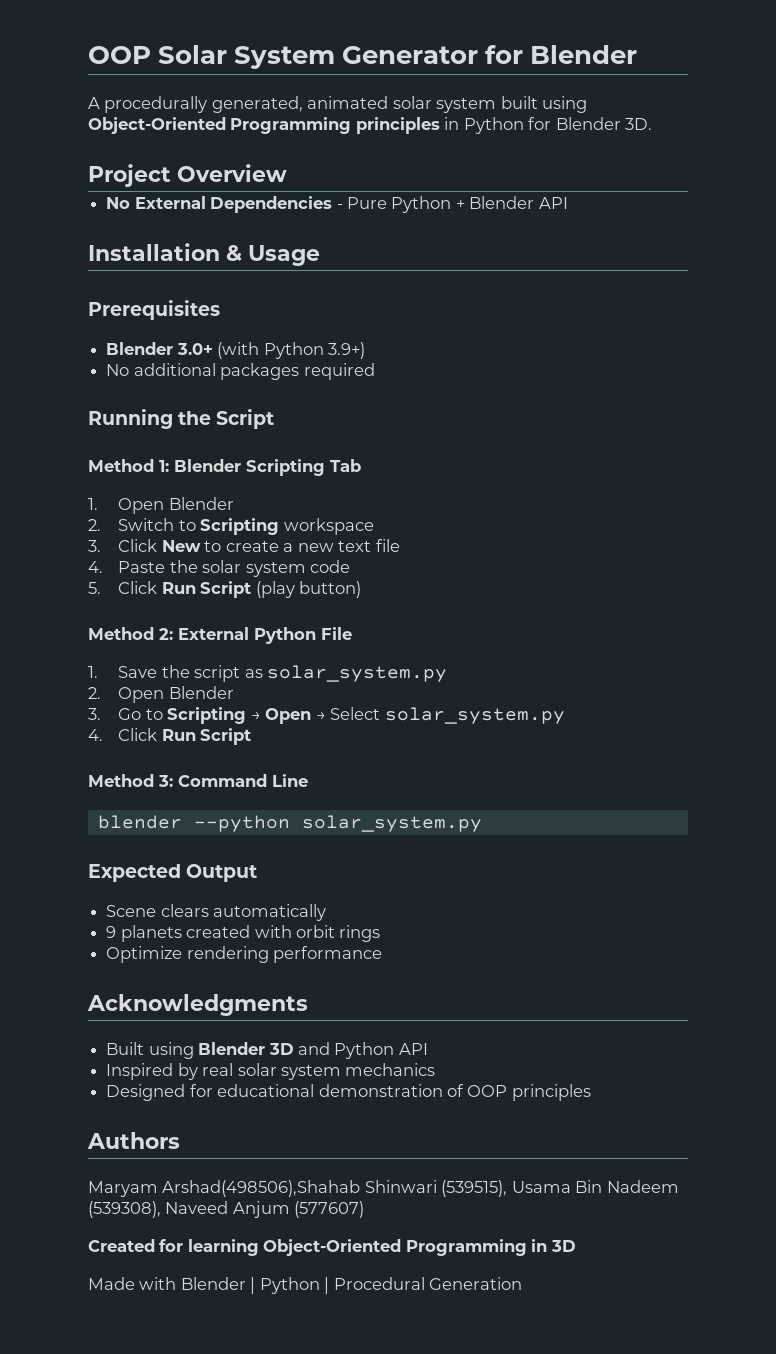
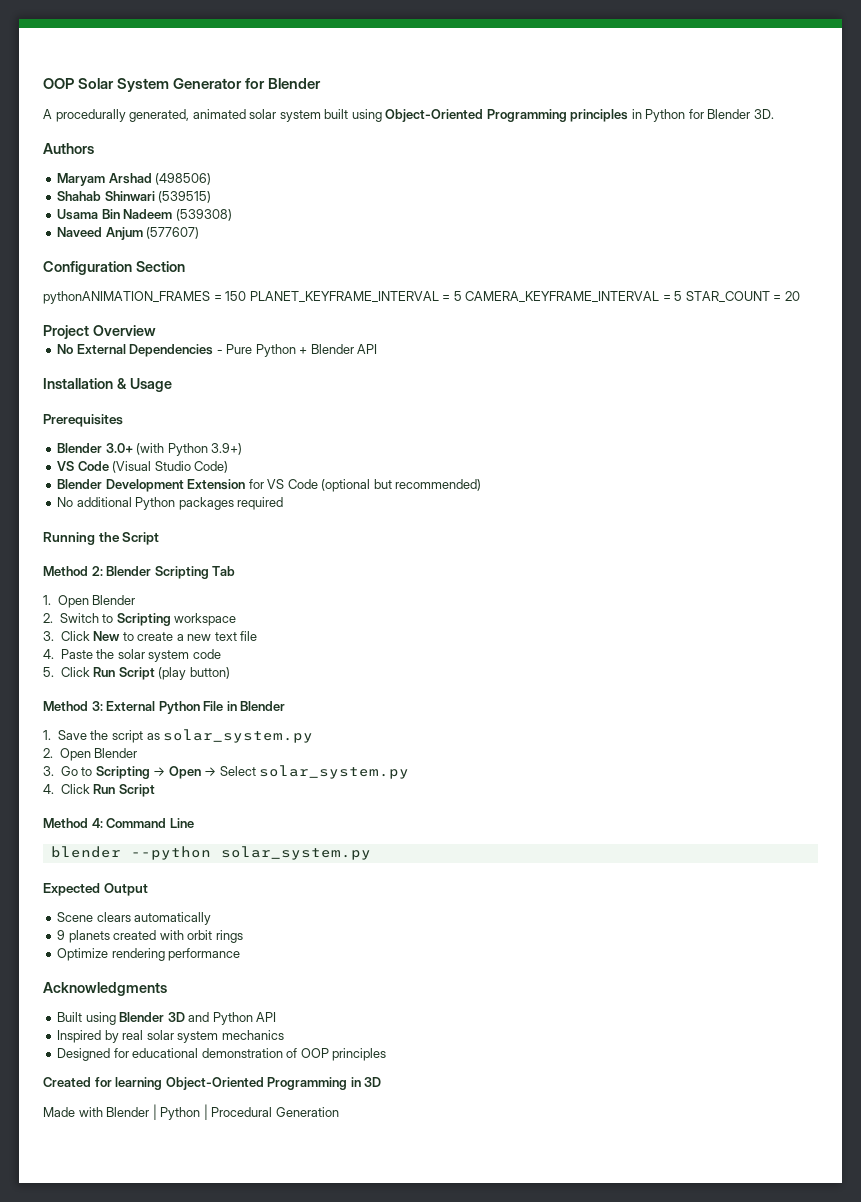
(653, 124) none -> [43,143,94,154] [57,173,212,186] [57,191,212,203] [57,209,232,221] [57,227,200,240] [43,261,185,275] [43,291,800,304] // Authors // Maryam Arshad (498506) // Shahab Shinwari (539515) // Usama Bin Nadeem (539308) // Naveed Anjum (577607) // Configuration Section // pythonANIMATION_FRAMES = 150 PLANET_KEYFRAME_INTERVAL = 5 CAMERA_KEYFRAME_INTERVAL = 5 STAR_COUNT = 20
(365, 350) none -> [57,461,229,473] [57,479,482,492] // VS Code (Visual Studio Code) // Blender Development Extension for VS Code (optional but recommended)
(216, 369) none -> [135,497,176,510] Python
[159,460,169,472] 1: -> [91,566,103,576] 2:
[159,628,173,640] 2: -> [91,701,103,711] 3:
(352, 633) none -> [226,701,286,711] in Blender
[158,775,173,787] 3: -> [91,818,103,828] 4:
[87,1132,180,1149] [88,1180,679,1197] [88,1201,365,1218] // Authors // Maryam Arshad(498506),Shahab Shinwari (539515), Usama Bin Nadeem (539308), Naveed Anjum (577607) -> (387, 1054) none

